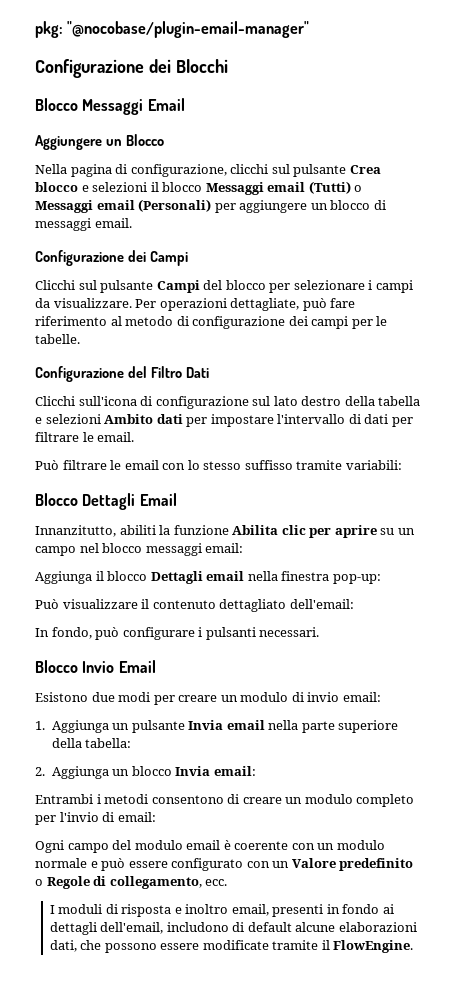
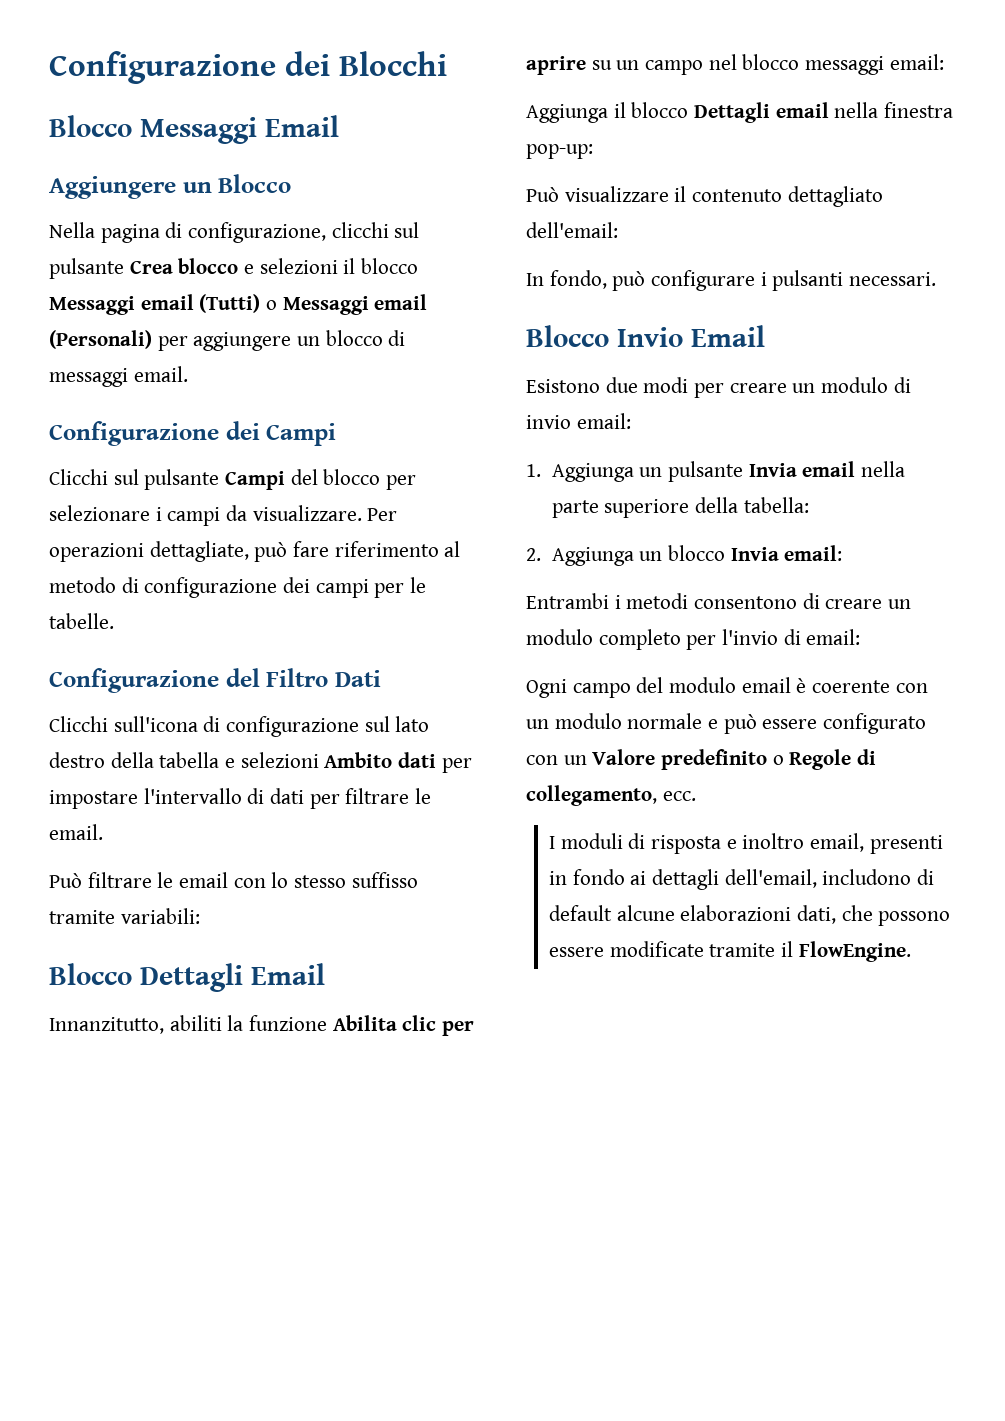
[35,21,310,38] pkg: "@nocobase/plugin-email-manager" // -> (49, 67) none

